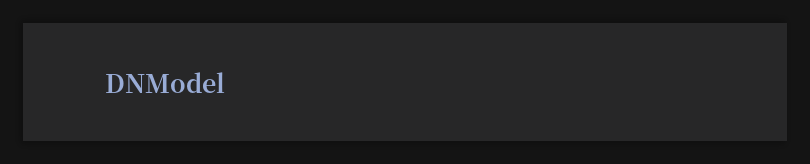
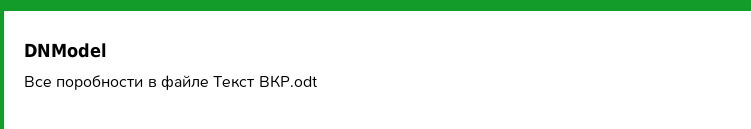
(225, 82) none -> [24,75,318,90] // Все поробности в файле Текст ВКР.odt

